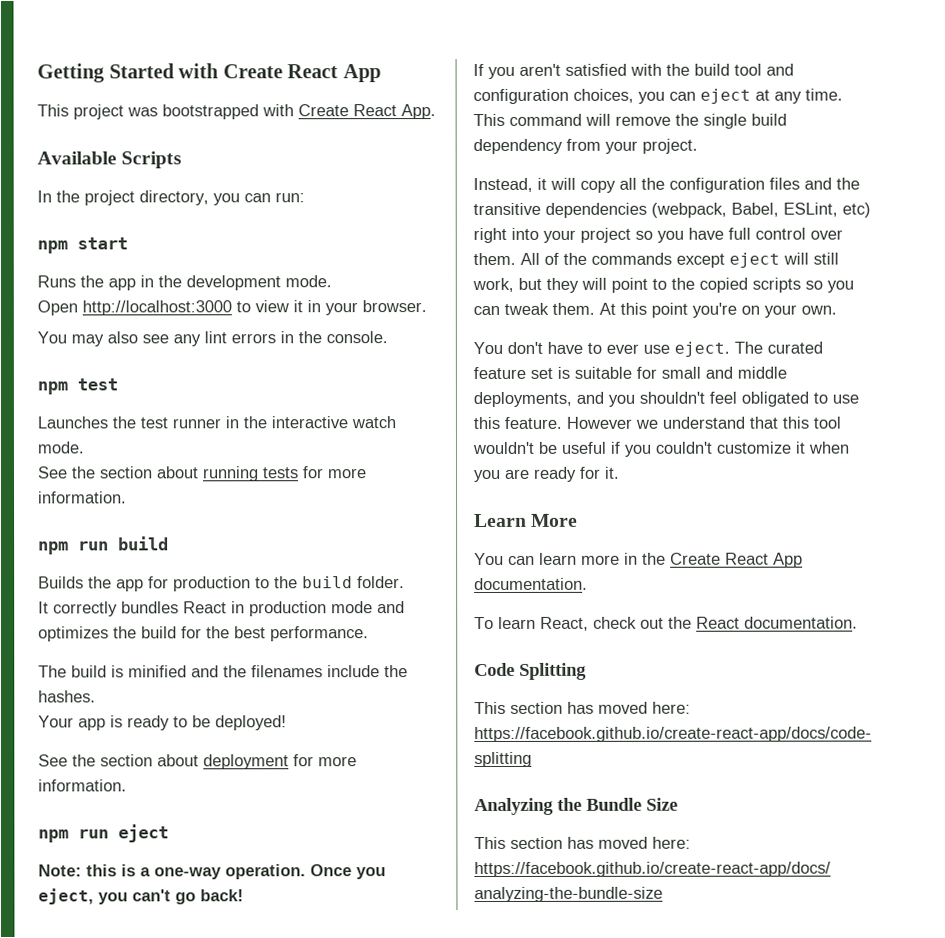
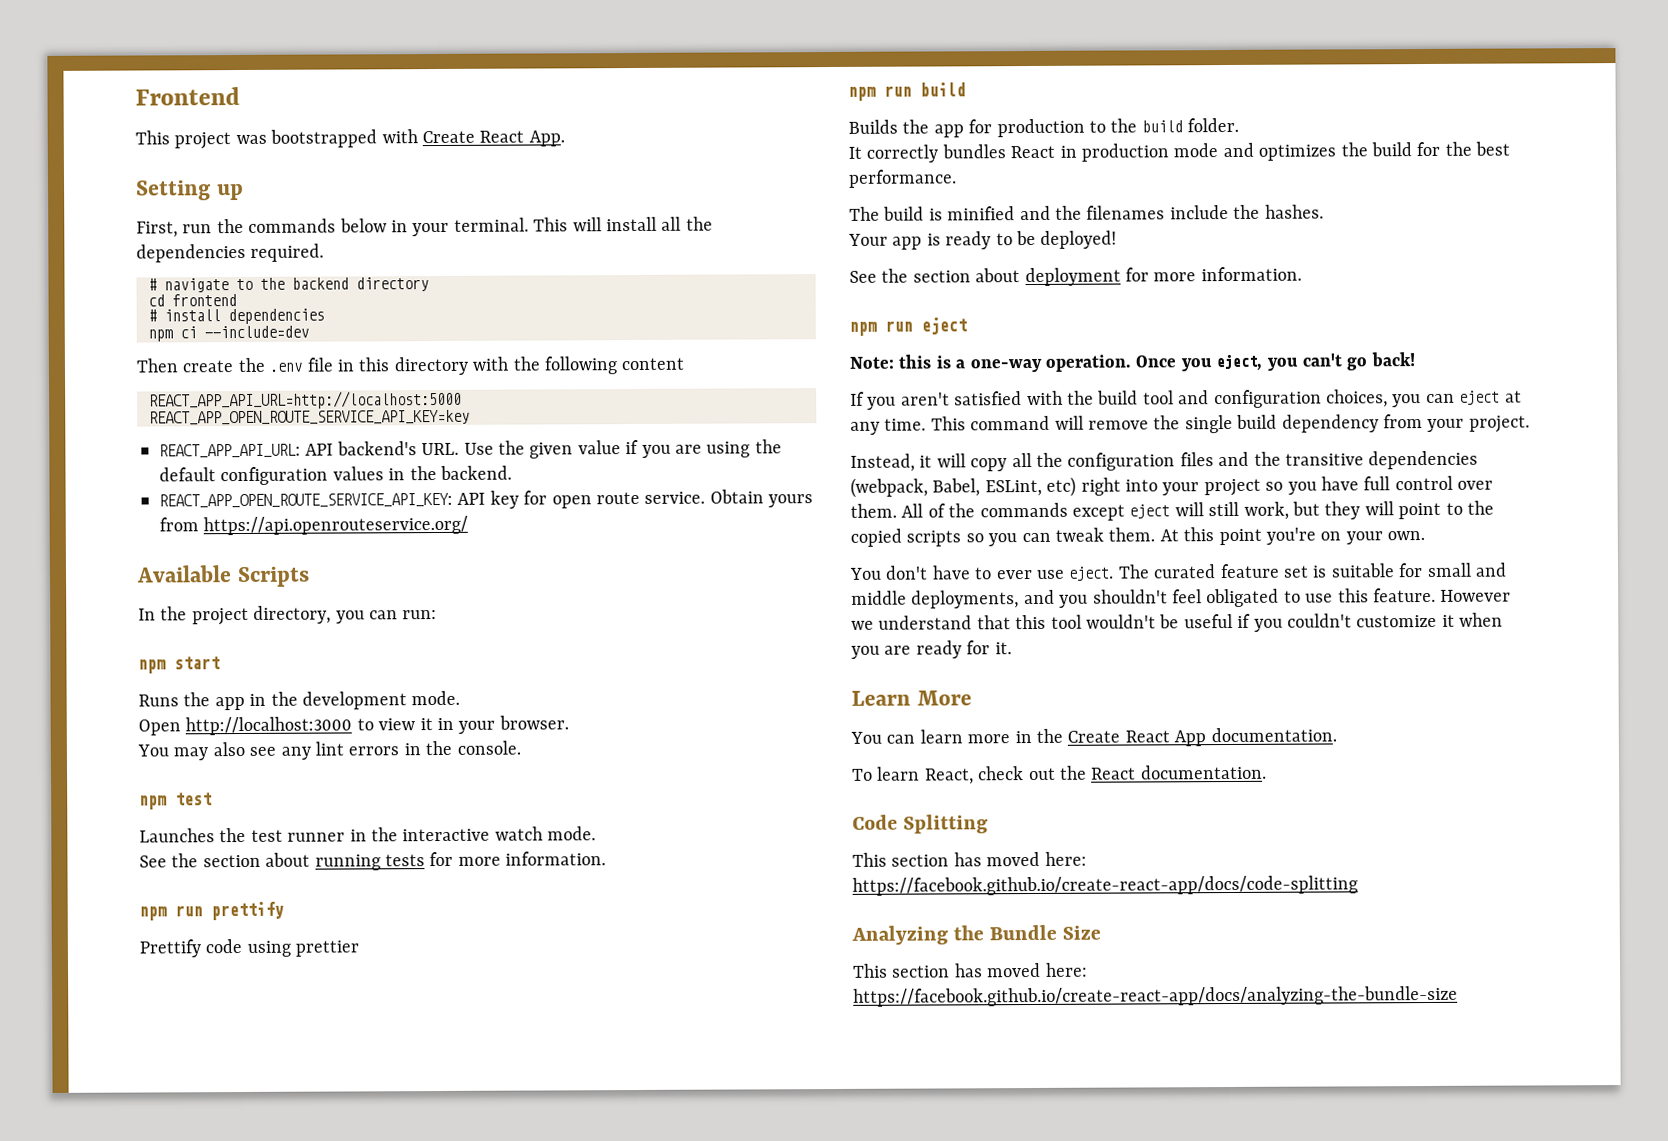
[37,63,381,83] Getting Started with Create React App -> [135,87,240,106] Frontend
(436, 112) none -> [136,180,244,201] [136,216,713,238] [136,243,325,263] [148,277,429,293] [148,294,237,307] [148,308,325,325] [148,325,309,342] [136,356,685,376] [149,390,462,410] [149,409,470,426] [159,439,782,459] [159,465,512,486] [159,489,814,509] [159,515,469,536] // Setting up // First, run the commands below in your terminal. This will install all the dependencies required. // # navigate to the backend directory // cd frontend // # install dependencies // npm ci --include=dev // Then create the .env file in this directory with the following content // REACT_APP_API_URL=http://localhost:5000 // REACT_APP_OPEN_ROUTE_SERVICE_API_KEY=key // REACT_APP_API_URL: API backend's URL. Use the given value if you are using the default configuration values in the backend. // REACT_APP_OPEN_ROUTE_SERVICE_API_KEY: API key for open route service. Obtain yours from https://api.openrouteservice.org/
(127, 497) none -> [139,901,284,921] [139,938,360,958] // npm run prettify // Prettify code using prettier

